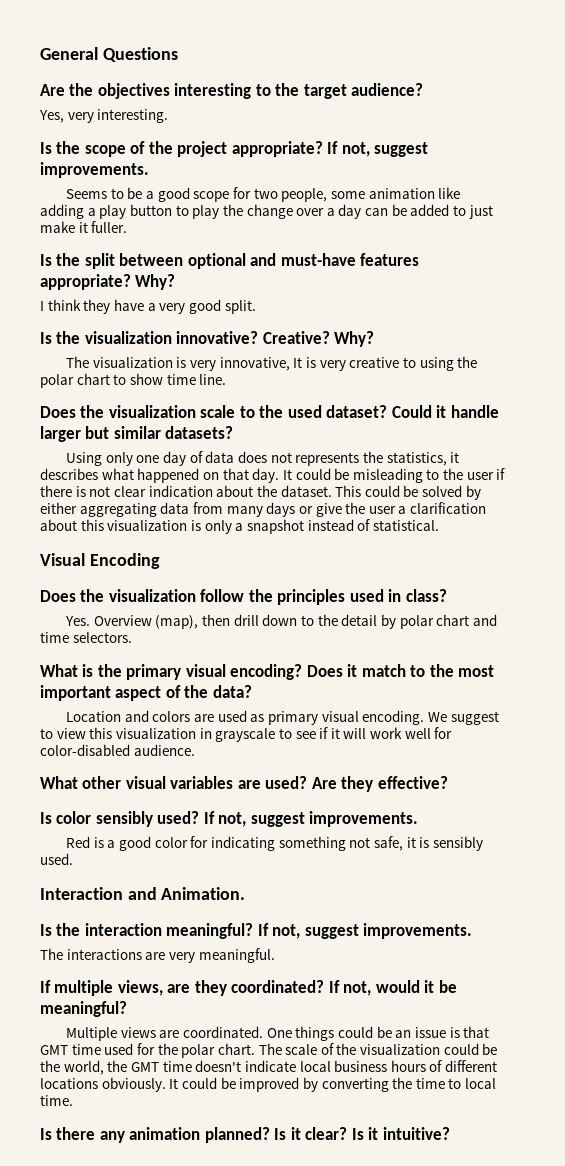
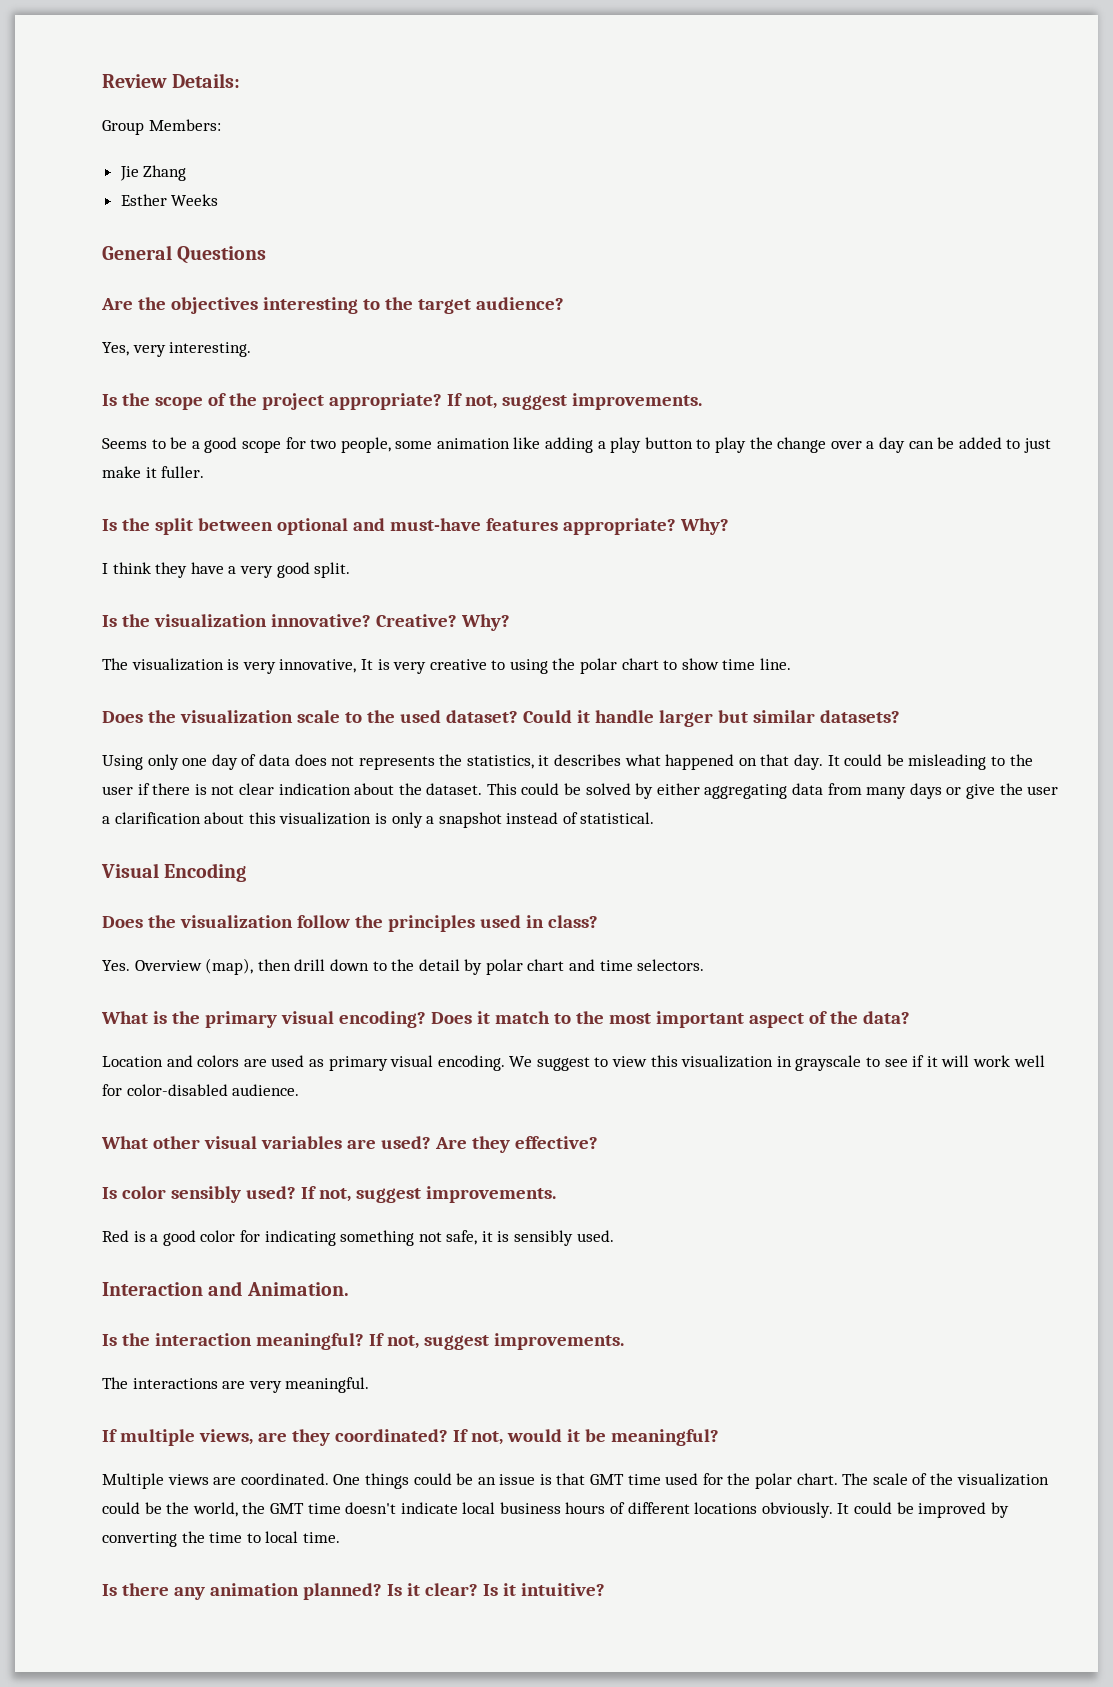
(40, 53) none -> [102,73,241,88] [102,119,221,135] [119,165,187,181] [120,194,219,206] Review Details: // Group Members: // Jie Zhang // Esther Weeks //

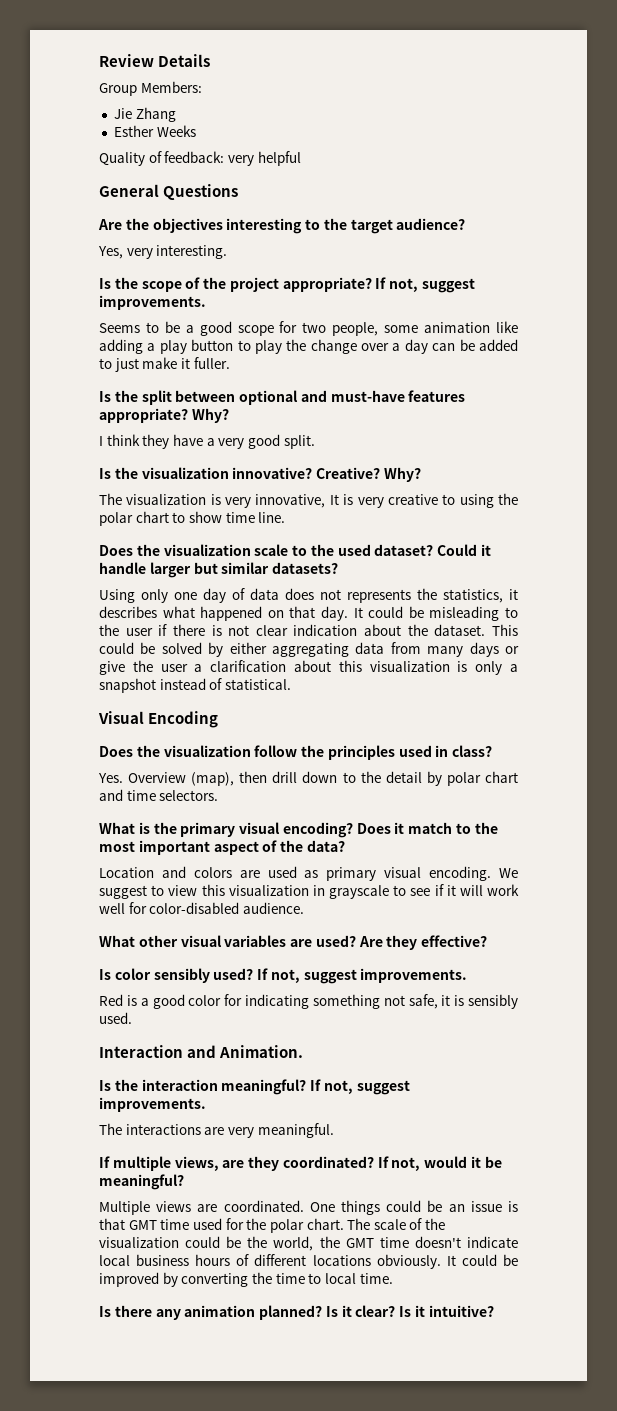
[172,73,241,88] Details: -> [158,54,211,67] Details
(219, 200) none -> [99,151,301,166] // Quality of feedback: very helpful

